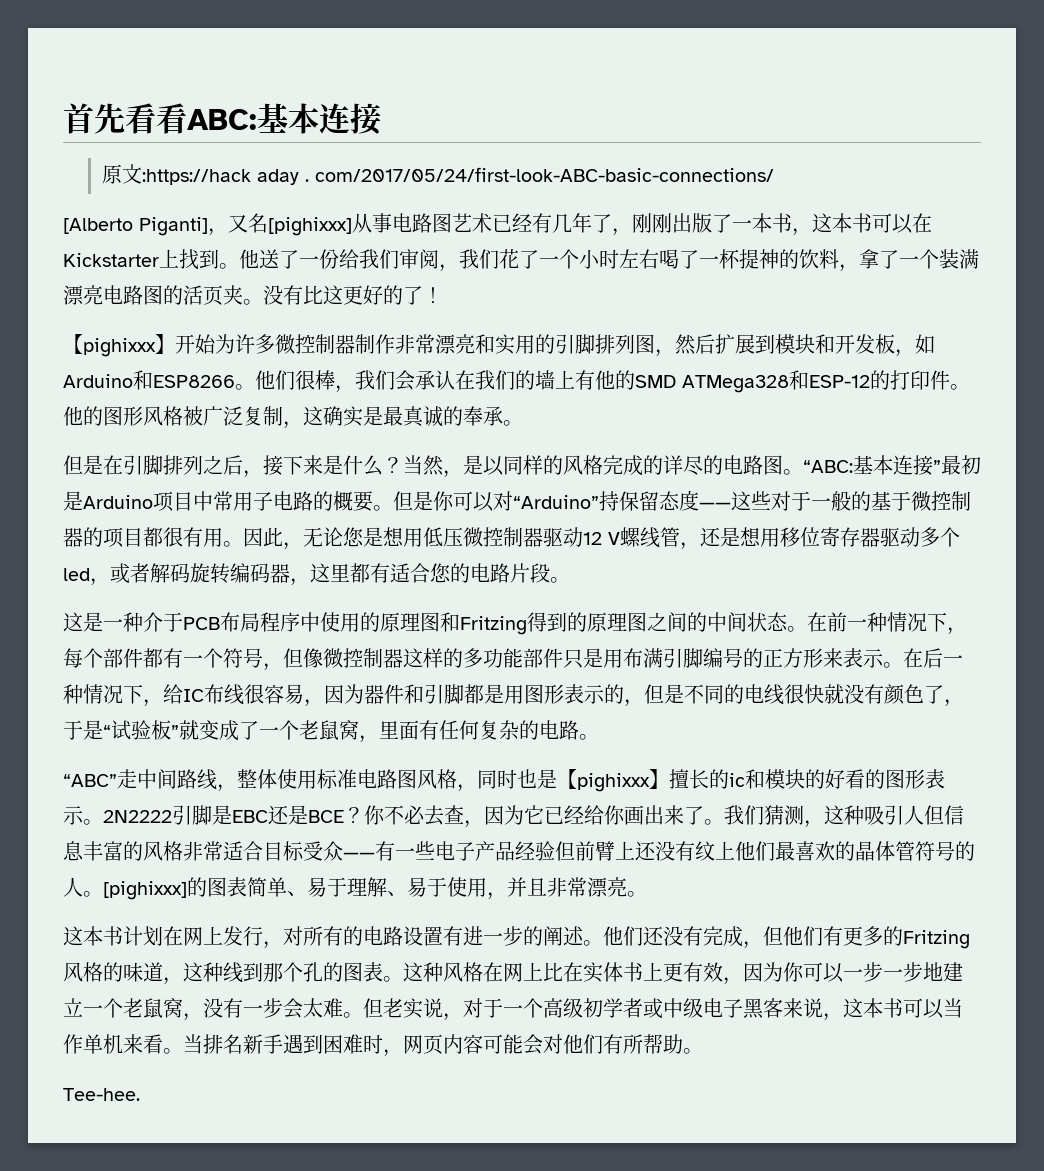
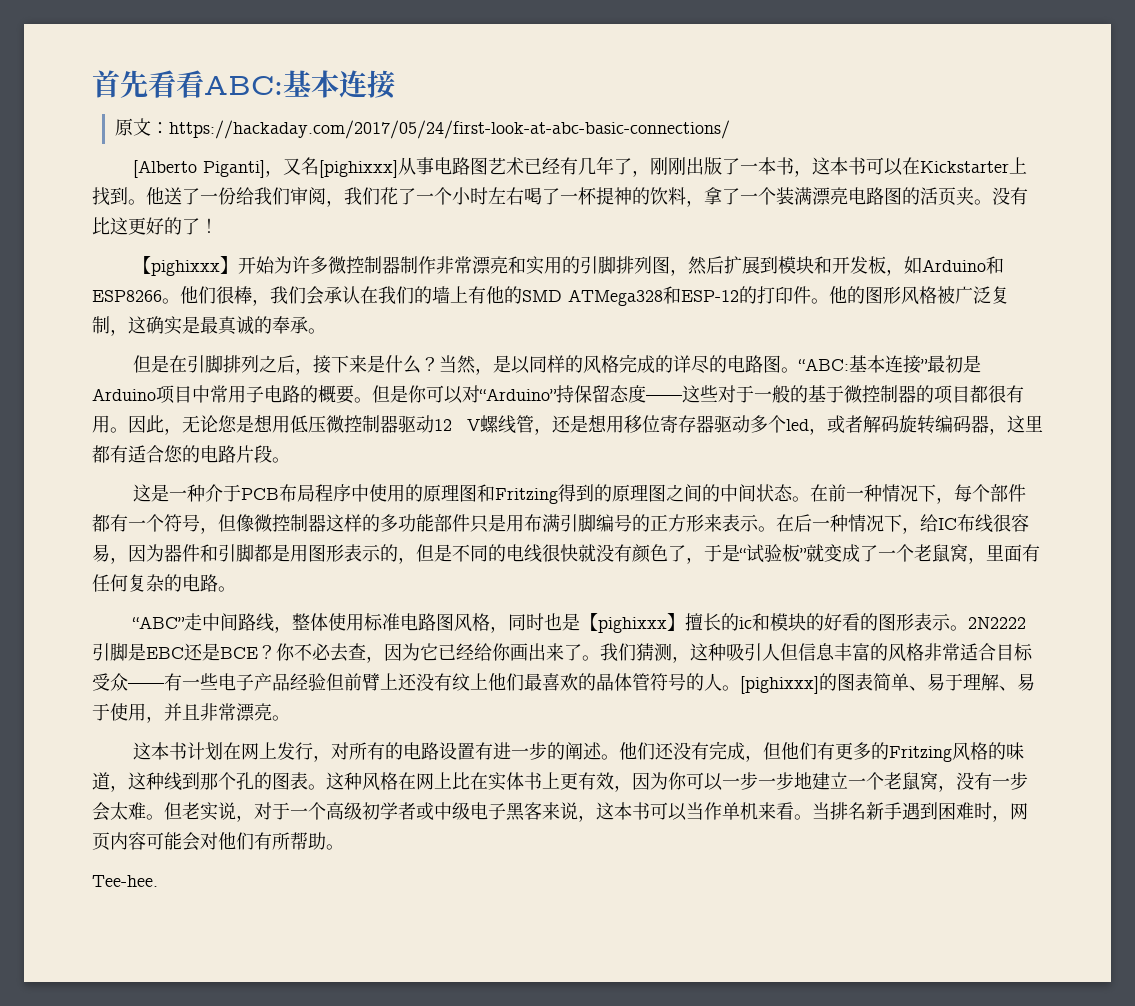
[142,167,775,185] :https://hack aday . com/2017/05/24/first-look-ABC-basic-connections/ -> [151,120,731,139] ：https://hackaday.com/2017/05/24/first-look-at-abc-basic-connections/

